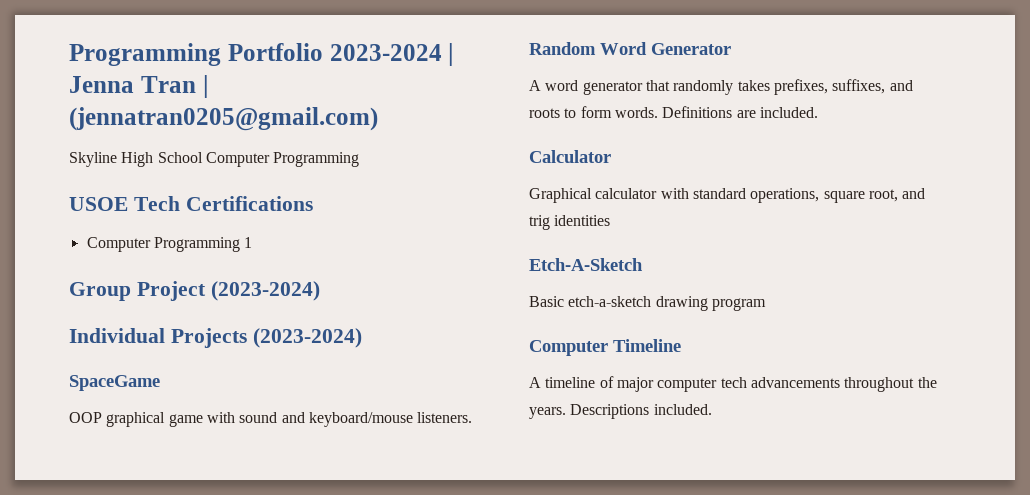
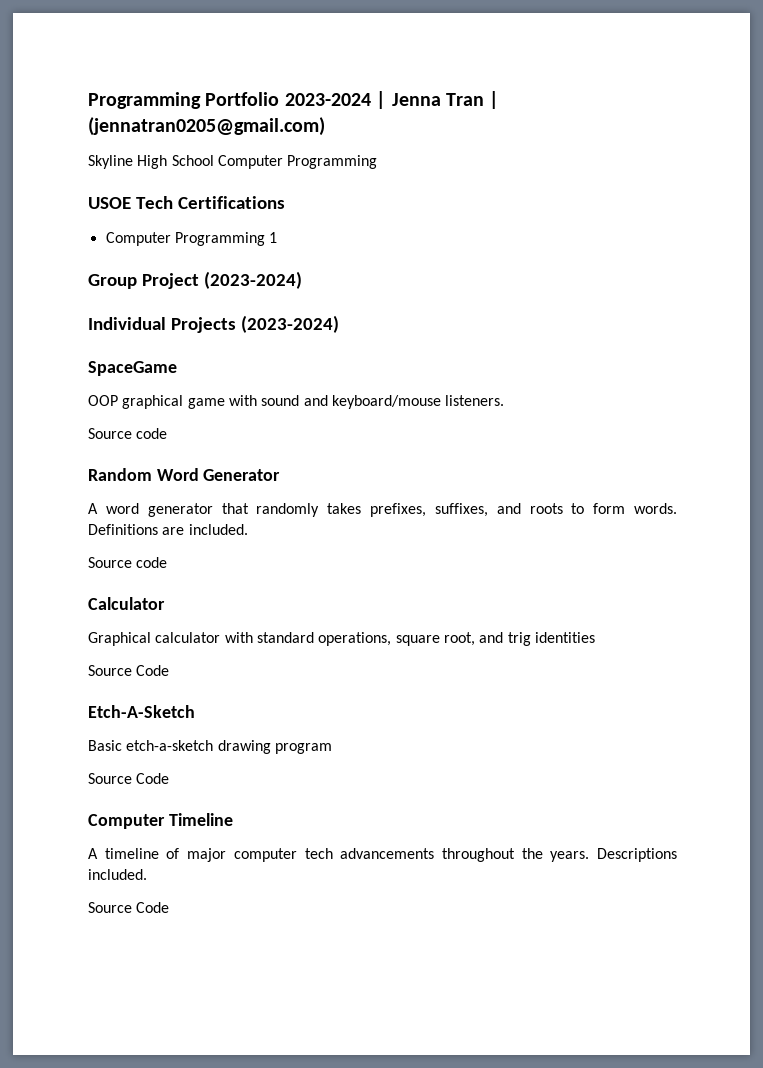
(473, 417) none -> [88,428,168,439] // Source code
(818, 112) none -> [88,557,168,568] // Source code
(611, 220) none -> [88,665,170,676] // Source Code
(766, 304) none -> [88,773,170,784] // Source Code
(712, 409) none -> [88,902,170,913] // Source Code

